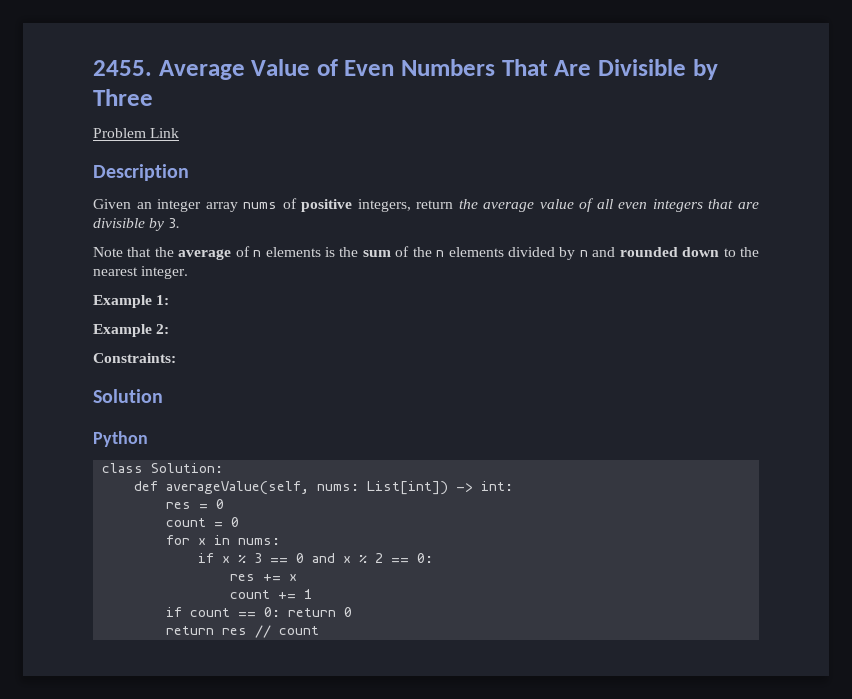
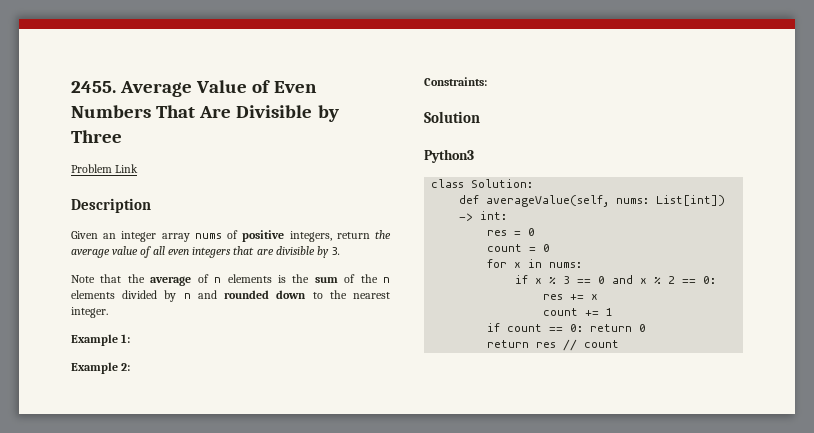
[93,431,148,447] Python -> [424,149,474,163] Python3

